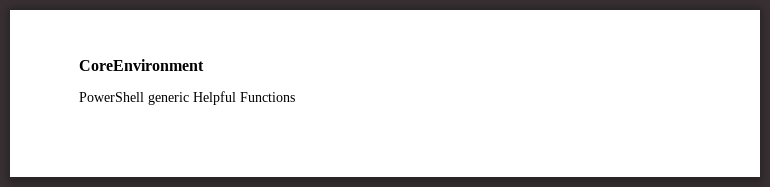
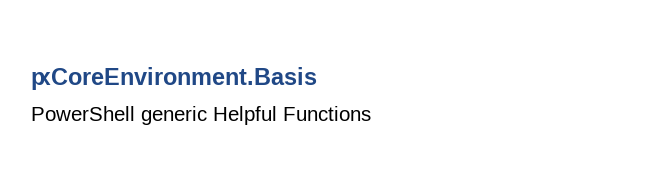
[79,59,204,71] CoreEnvironment -> [31,67,317,90] ԗCoreEnvironment.Basis

